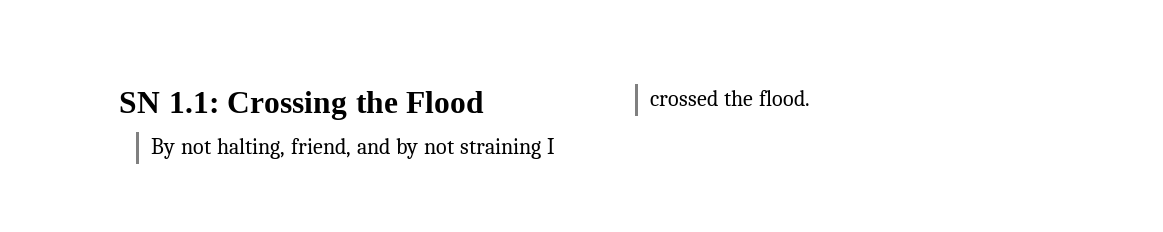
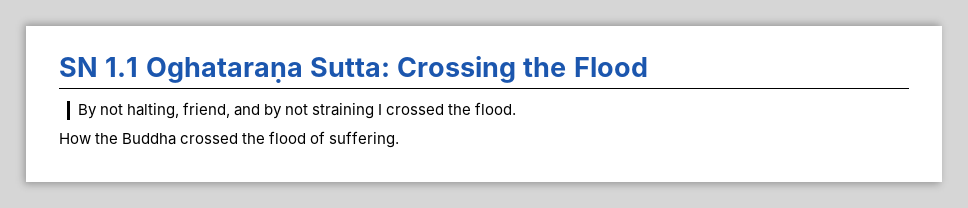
[168,92,219,113] 1.1: -> [105,57,390,83] 1.1 Oghataraṇa Sutta:
(811, 98) none -> [59,131,400,148] // How the Buddha crossed the flood of suffering.

